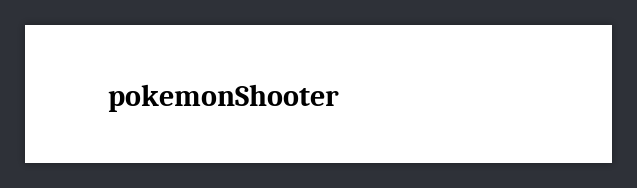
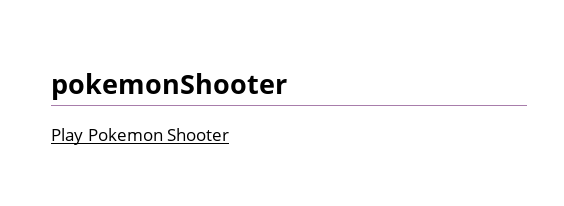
(339, 98) none -> [51,128,230,145] // Play Pokemon Shooter

